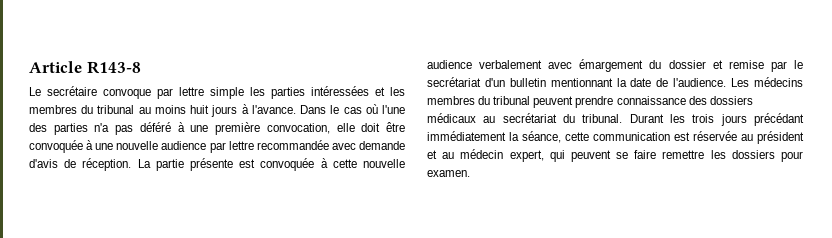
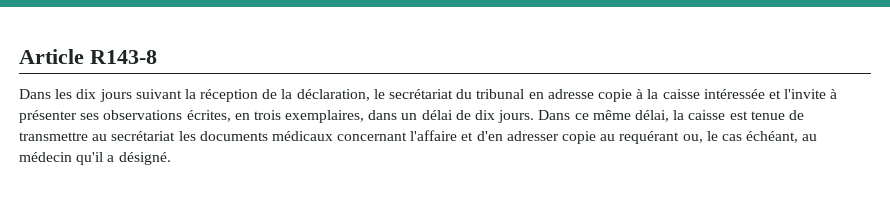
[29,86,405,99] [29,104,405,117] [29,122,405,135] [29,140,405,153] [29,158,405,171] [427,59,803,72] [427,77,803,87] [427,96,753,108] [427,113,804,126] [427,131,804,144] [427,149,803,162] [427,170,470,177] Le secrétaire convoque par lettre simple les parties intéressées et les membres du tribunal au moins huit jours à l'avance. Dans le cas où l'une des parties n'a pas déféré à une première convocation, elle doit être convoquée à une nouvelle audience par lettre recommandée avec demande d'avis de réception. La partie présente est convoquée à cette nouvelle audience verbalement avec émargement du dossier et remise par le secrétariat d'un bulletin mentionnant la date de l'audience. Les médecins membres du tribunal peuvent prendre connaissance des dossiers médicaux au secrétariat du tribunal. Durant les trois jours précédant immédiatement la séance, cette communication est réservée au président et au médecin expert, qui peuvent se faire remettre les dossiers pour examen. -> [19,89,838,102] [19,110,804,123] [19,130,818,144] [19,152,171,165] Dans les dix jours suivant la réception de la déclaration, le secrétariat du tribunal en adresse copie à la caisse intéressée et l'invite à présenter ses observations écrites, en trois exemplaires, dans un délai de dix jours. Dans ce même délai, la caisse est tenue de transmettre au secrétariat les documents médicaux concernant l'affaire et d'en adresser copie au requérant ou, le cas échéant, au médecin qu'il a désigné.

